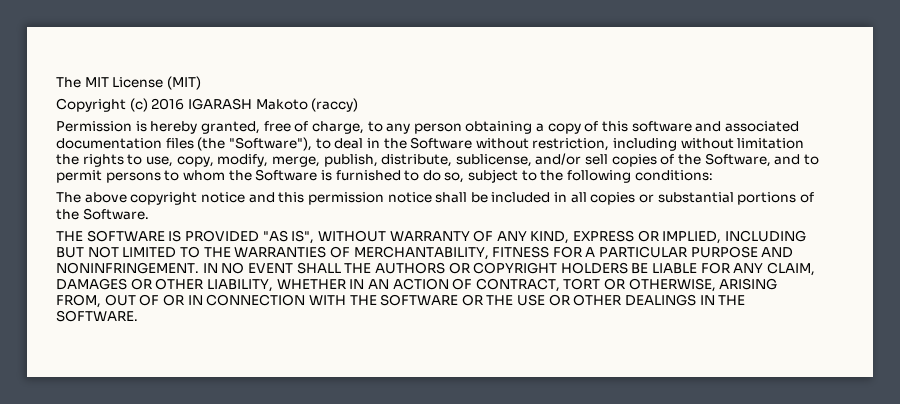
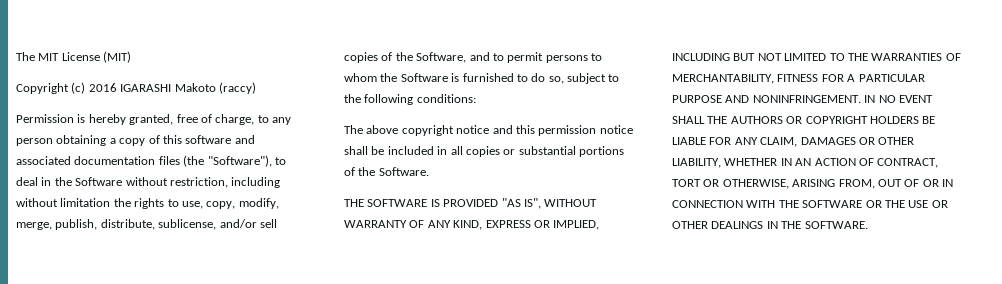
[187,98,252,110] IGARASH -> [120,84,172,92] IGARASHI

